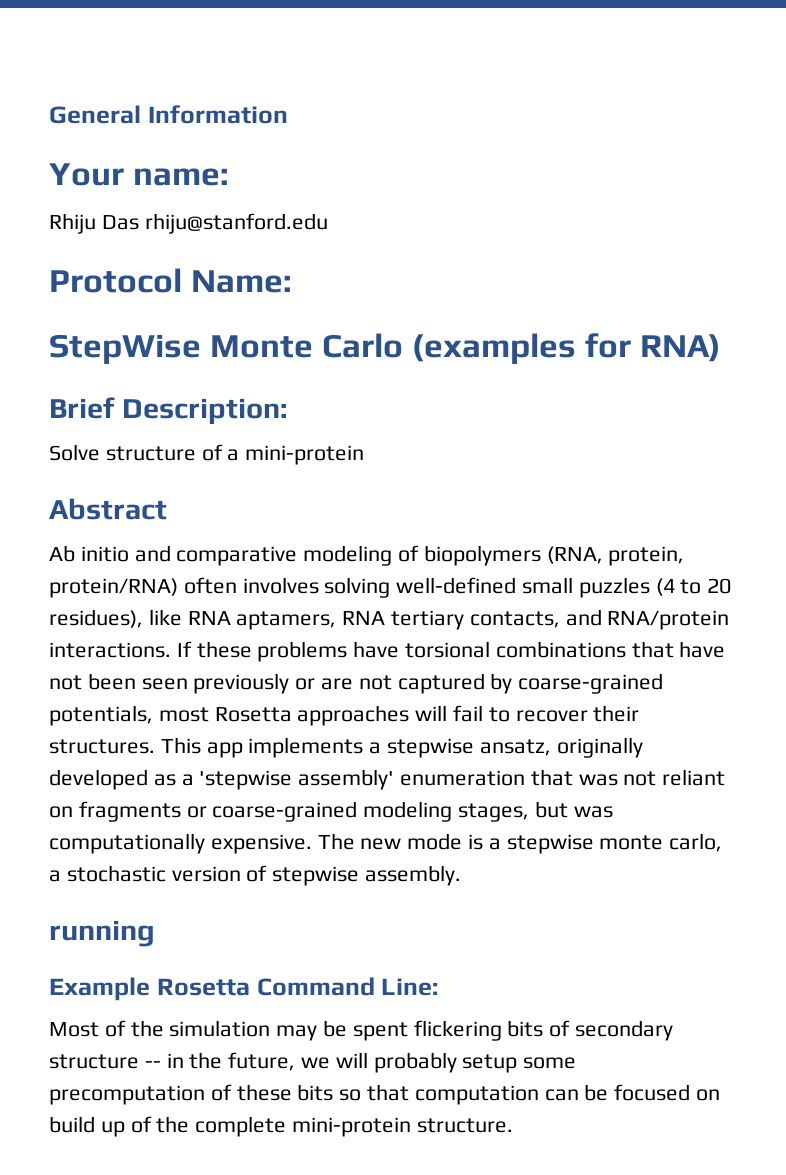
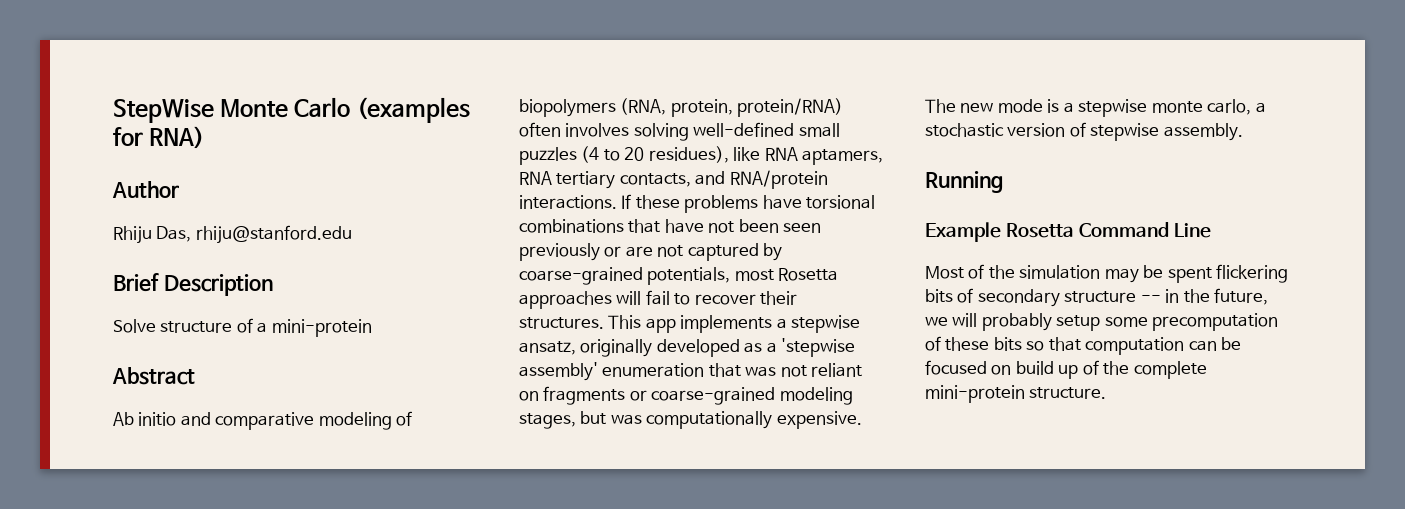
[49,105,288,124] [49,163,230,186] [49,213,328,234] [49,268,293,293] General Information // Your name: // Rhiju Das rhiju@stanford.edu // Protocol Name: // -> (113, 111) none
(722, 348) none -> [112,181,179,198] [113,225,352,244] // Author // Rhiju Das, rhiju@stanford.edu
[121,398,287,425] Description: -> [163,274,273,296] Description
[49,920,155,947] running -> [925,171,1003,193] Running
[381,978,439,996] Line: -> [1173,223,1211,238] Line

